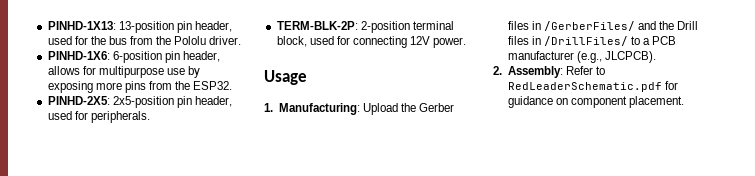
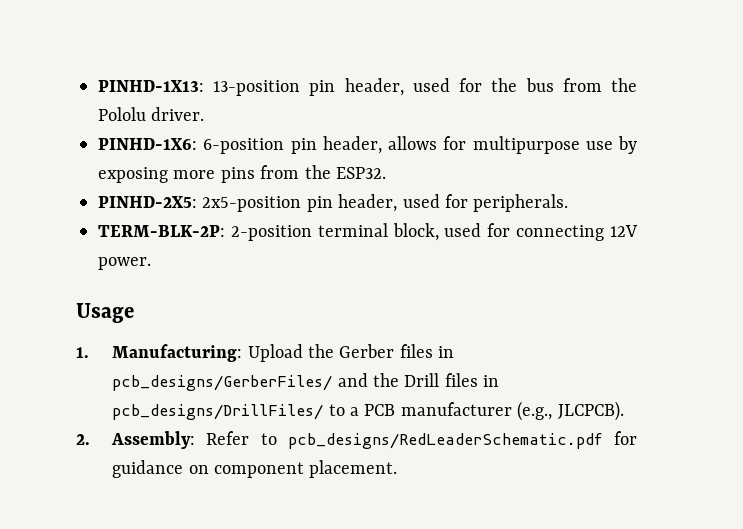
[543,21,635,31] /GerberFiles/ -> [112,375,333,391] pcb_designs/GerberFiles/
[543,36,628,46] /DrillFiles/ -> [112,404,324,420] pcb_designs/DrillFiles/
[507,82,662,92] RedLeaderSchematic.pdf -> [287,433,603,449] pcb_designs/RedLeaderSchematic.pdf

